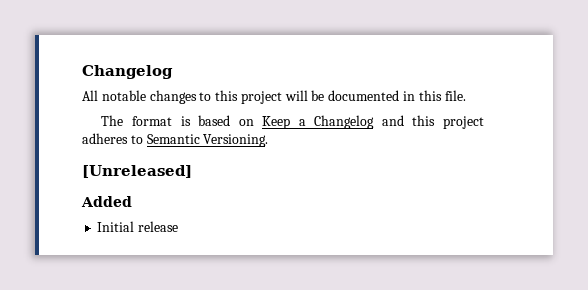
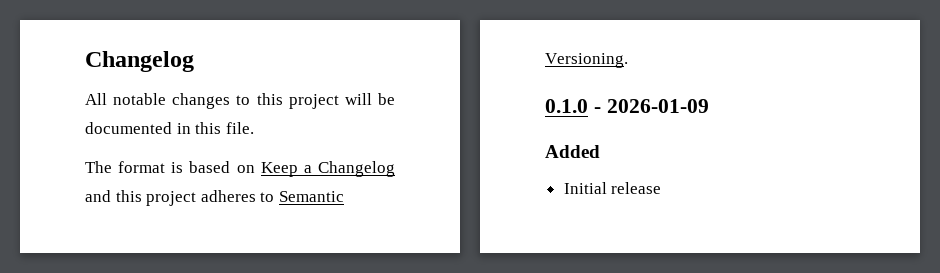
[82,165,192,178] [Unreleased] -> [545,99,709,113] 0.1.0 - 2026-01-09

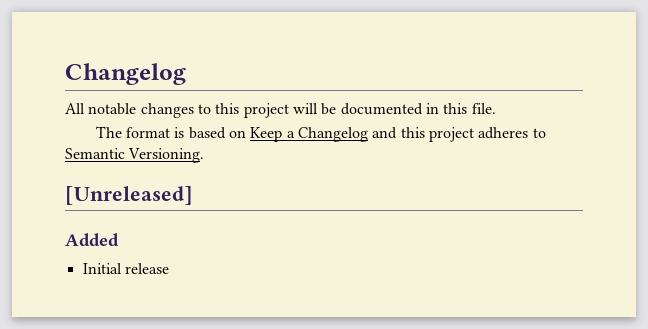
[545,99,709,113] 0.1.0 - 2026-01-09 -> [65,186,193,205] [Unreleased]

